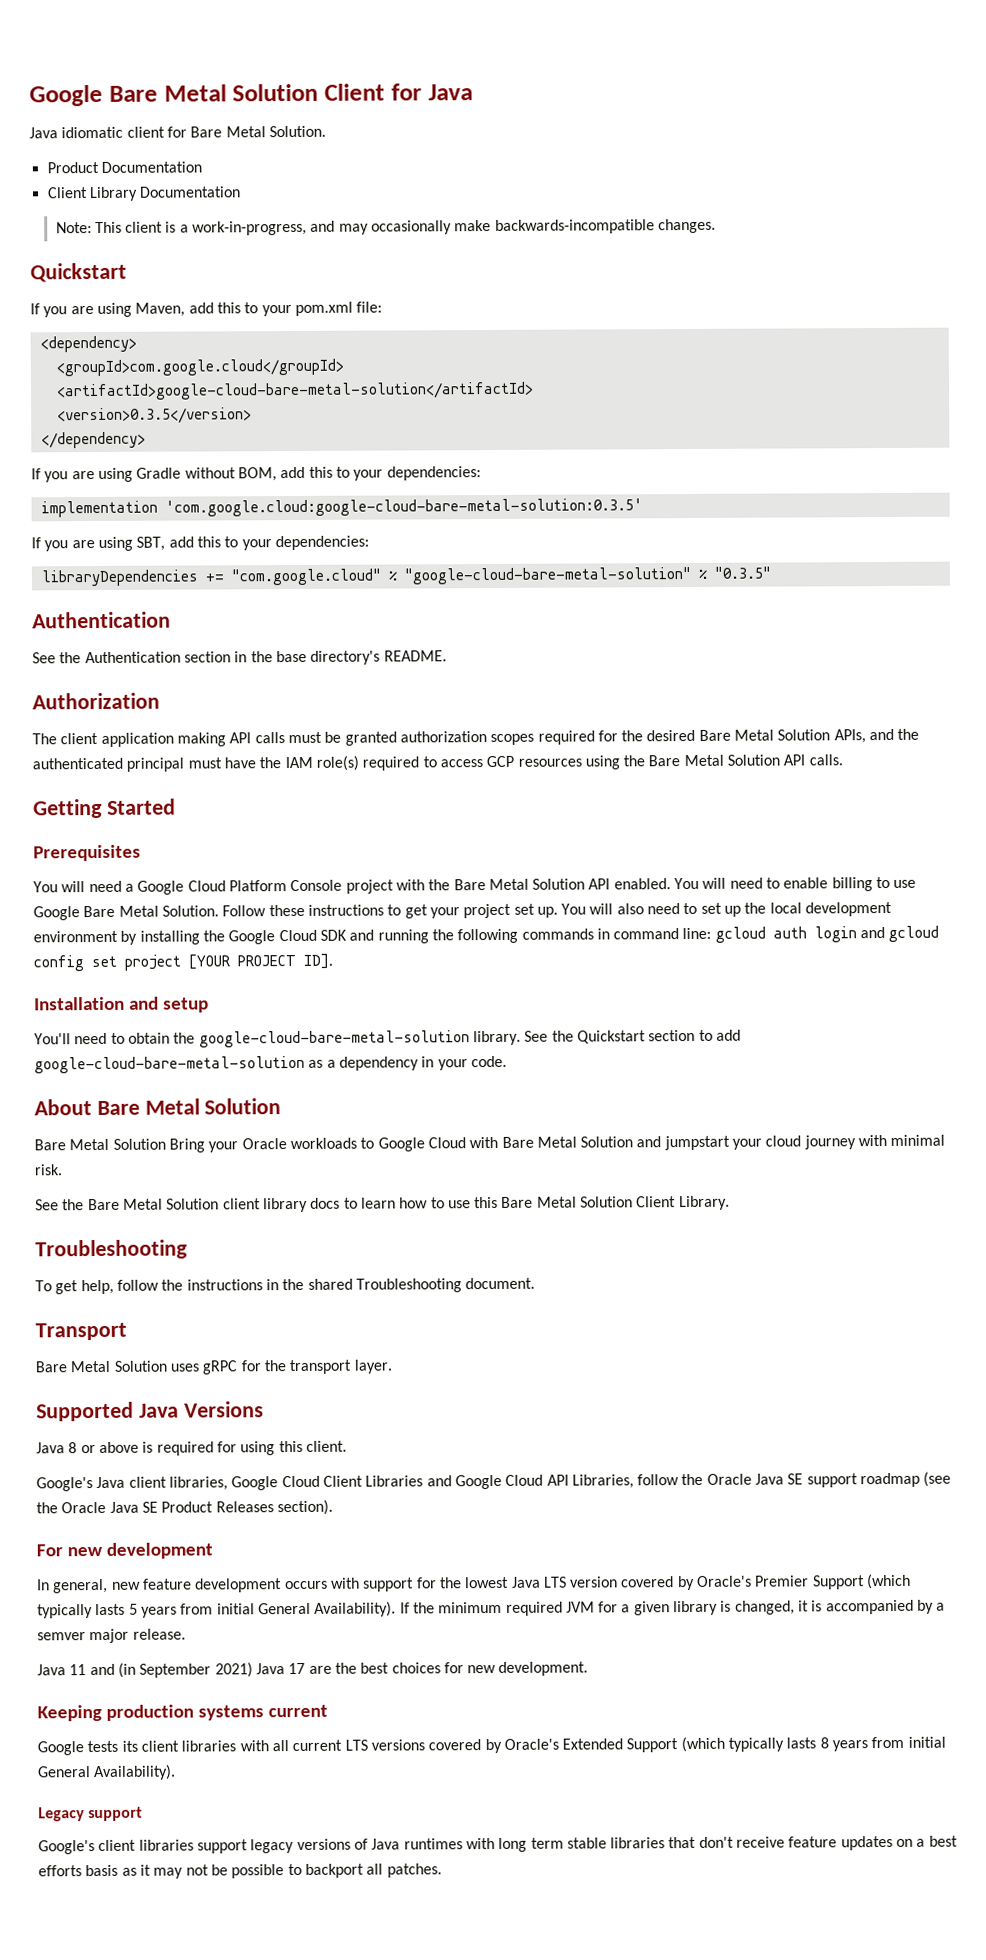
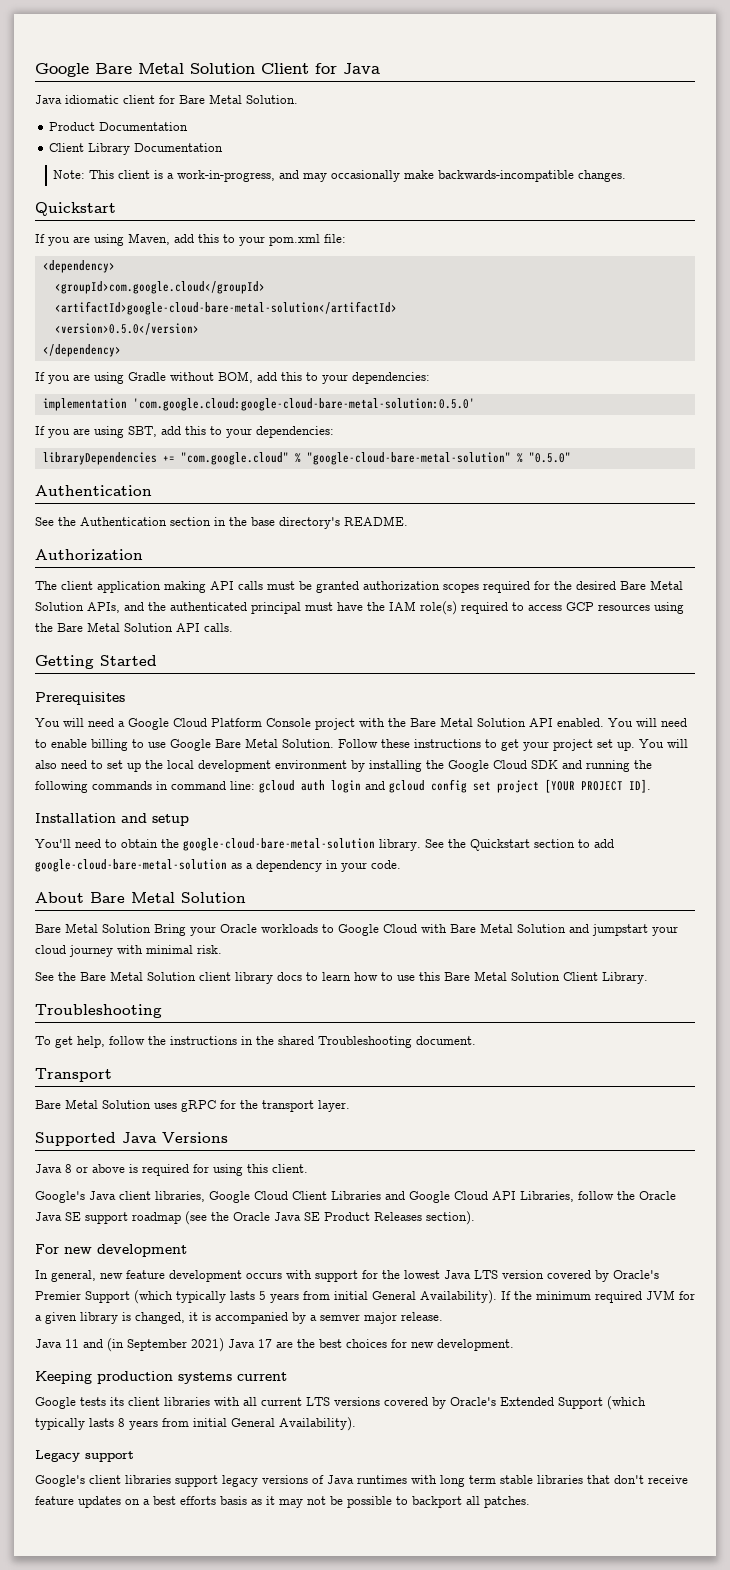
[56,407,252,425] <version>0.3.5</version> -> [54,323,199,335] <version>0.5.0</version>
[164,498,643,517] 'com.google.cloud:google-cloud-bare-metal-solution:0.3.5' -> [132,398,475,411] 'com.google.cloud:google-cloud-bare-metal-solution:0.5.0'
[713,566,771,579] "0.3.5" -> [528,452,571,463] "0.5.0"

